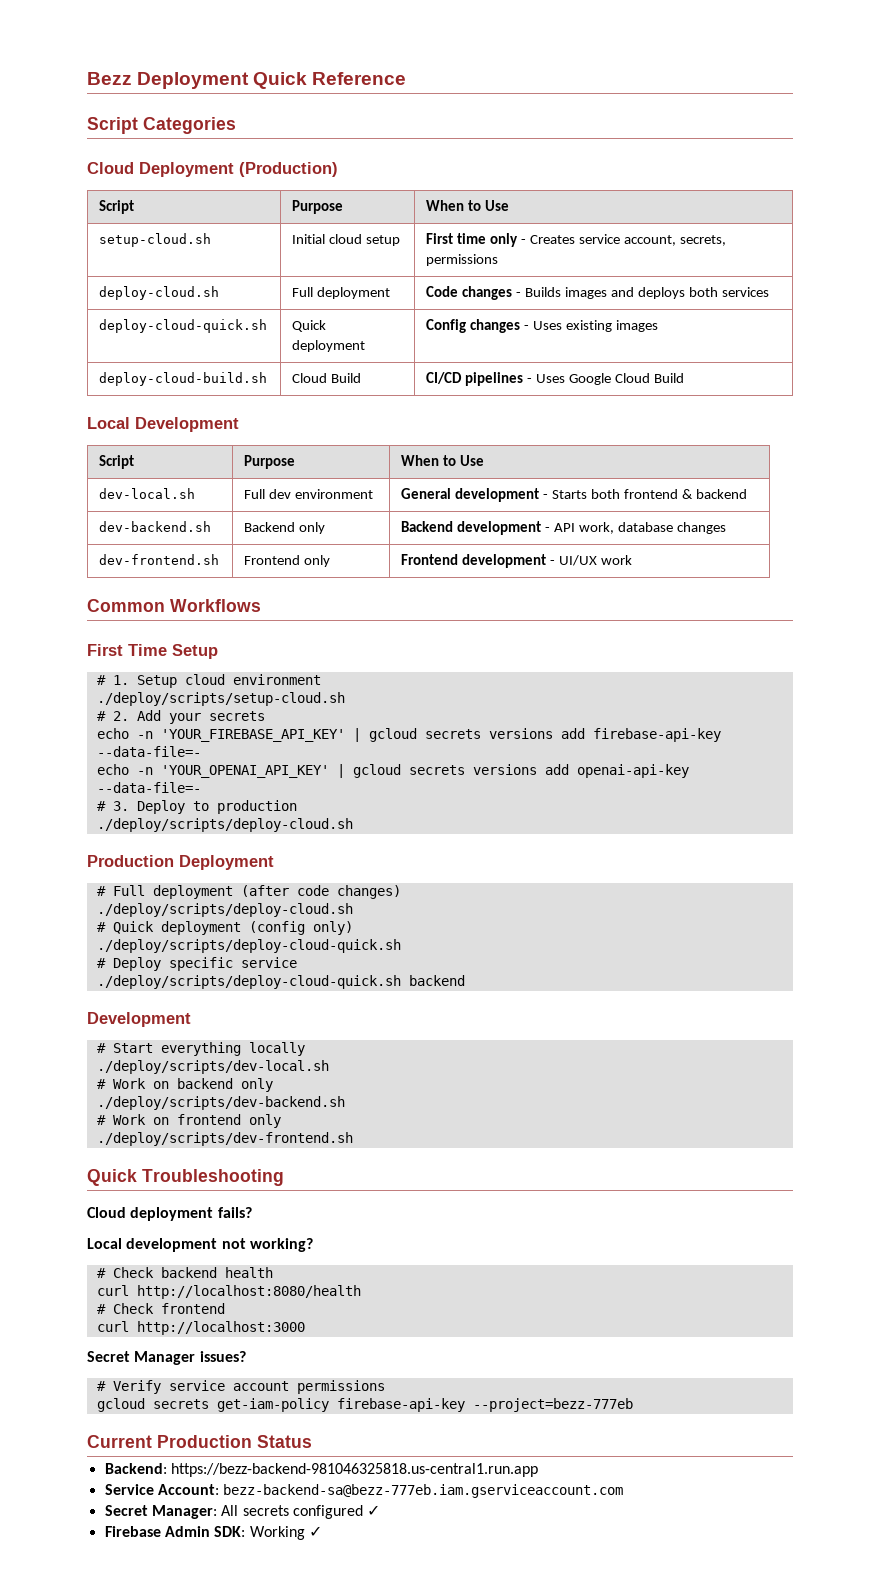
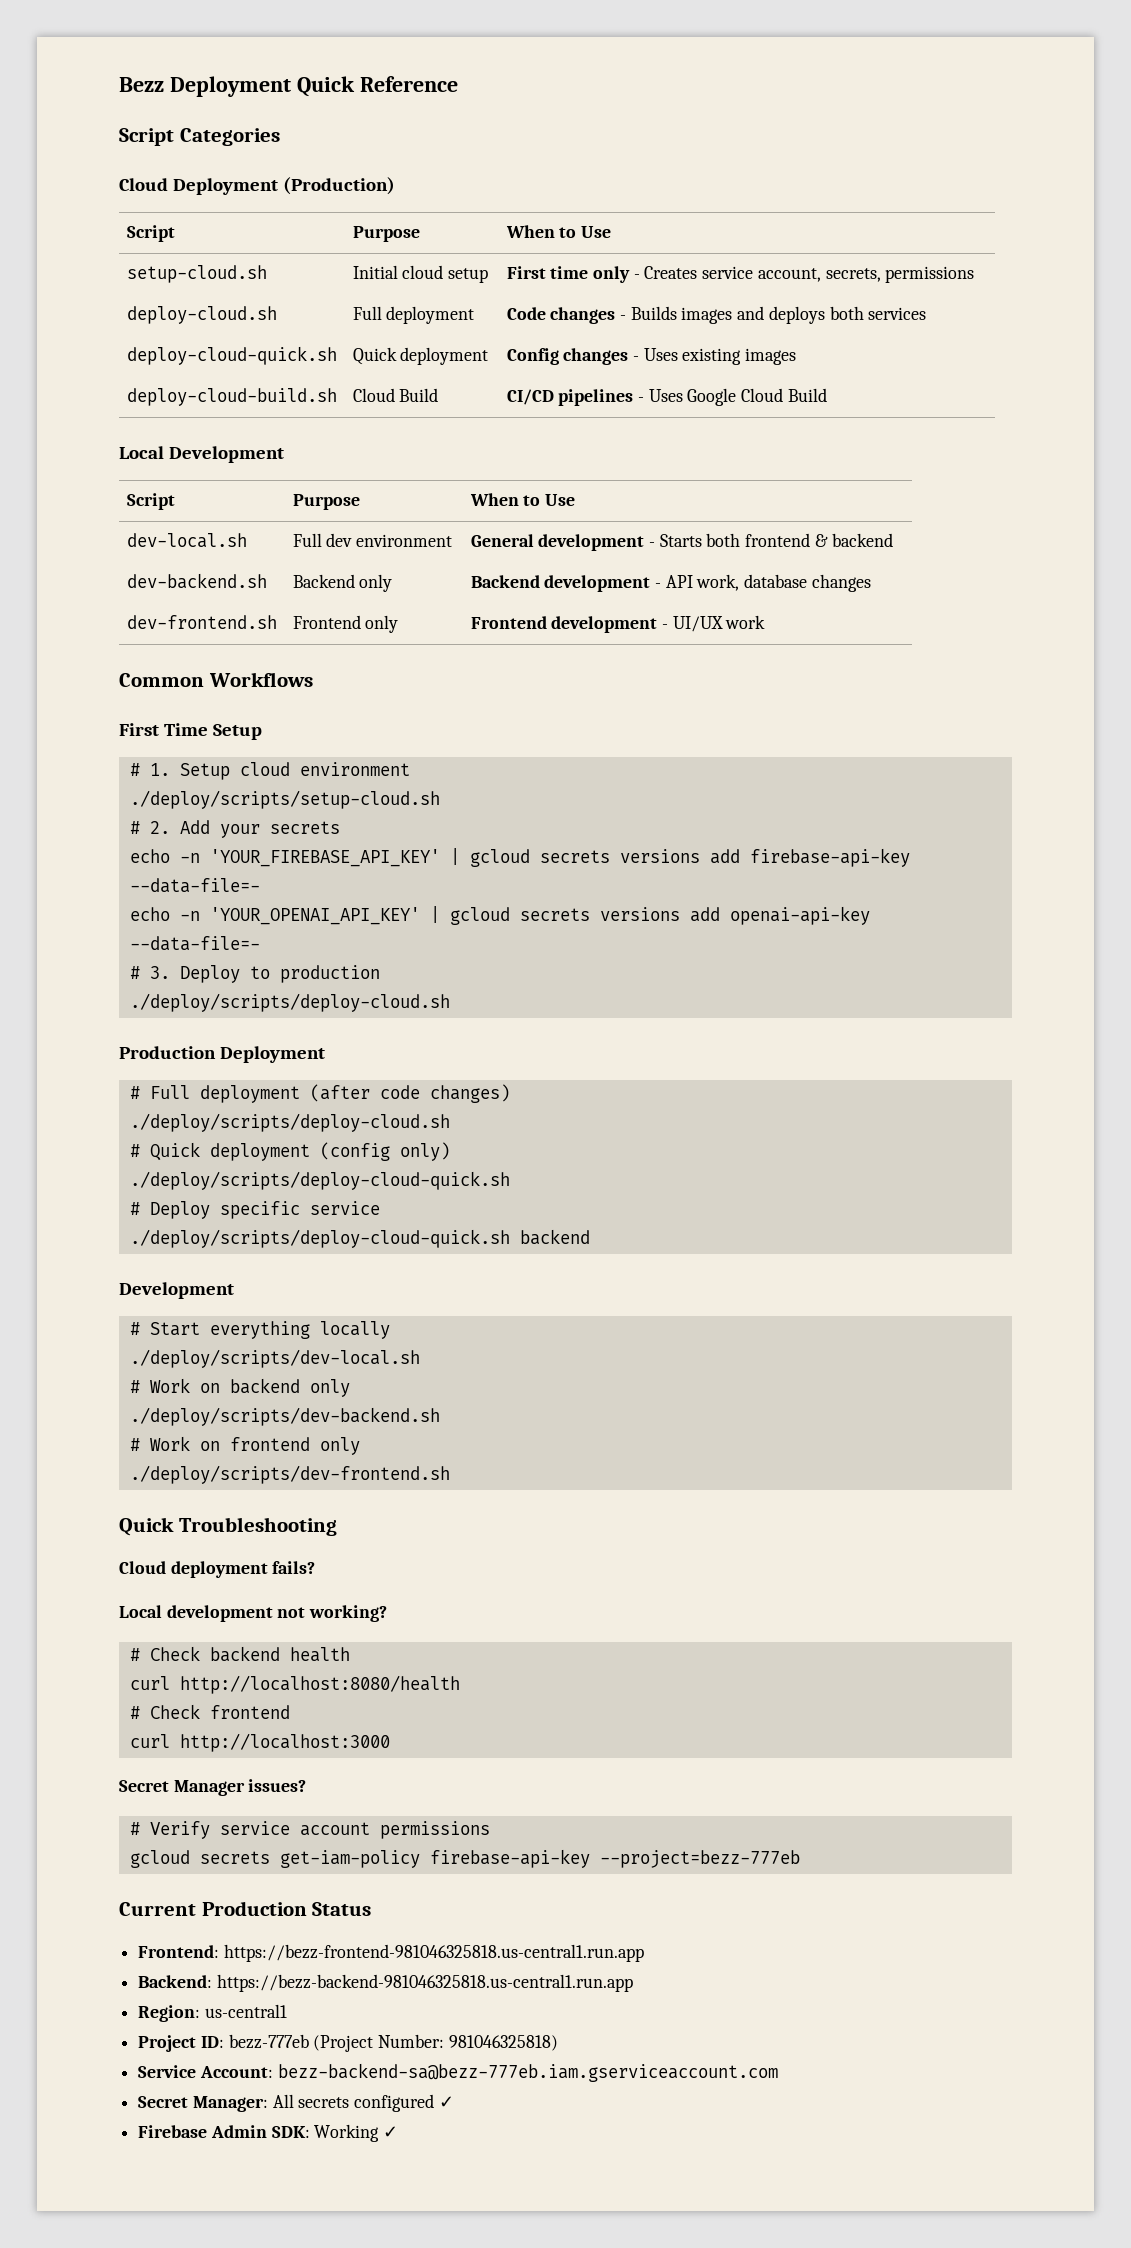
(312, 1441) none -> [138,1944,644,1962] // Frontend: https://bezz-frontend-981046325818.us-central1.run.app
(538, 1470) none -> [138,2004,287,2022] [138,2034,558,2052] // Region: us-central1 // Project ID: bezz-777eb (Project Number: 981046325818)

